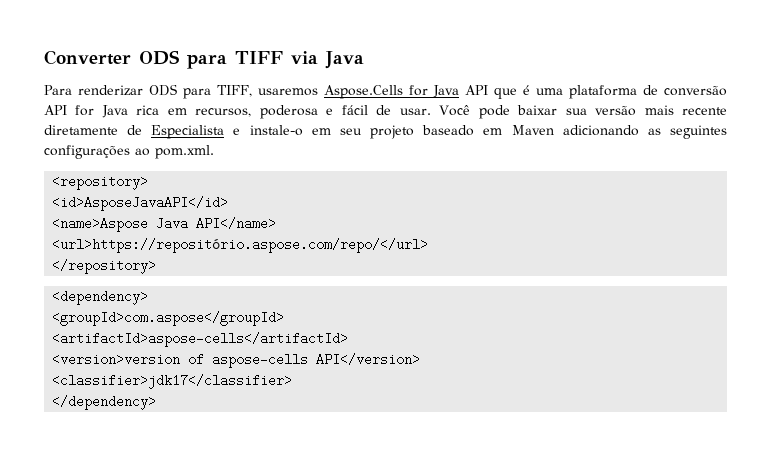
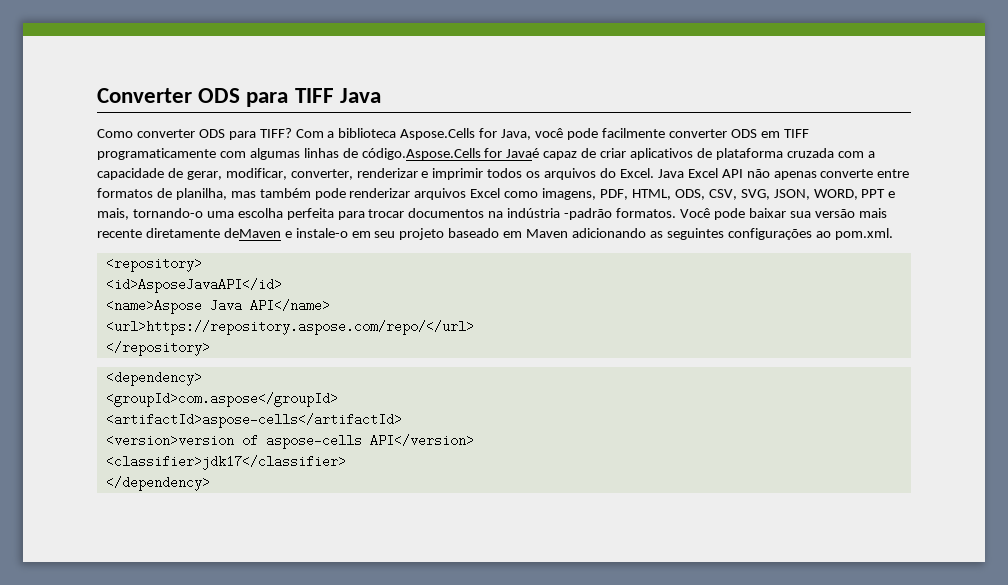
[291,51,318,64] via -> (334, 95) none
[44,84,727,99] [44,105,431,119] Para renderizar ODS para TIFF, usaremos Aspose.Cells for Java API que é uma plataforma de conversão API for Java rica em recursos, poderosa e fácil de usar. -> [97,128,809,140] [97,148,875,160] [97,168,910,180] [97,188,896,200] [97,208,677,220] Como converter ODS para TIFF? Com a biblioteca Aspose.Cells for Java, você pode facilmente converter ODS em TIFF programaticamente com algumas linhas de código.Aspose.Cells for Javaé capaz de criar aplicativos de plataforma cruzada com a capacidade de gerar, modificar, converter, renderizar e imprimir todos os arquivos do Excel. Java Excel API não apenas converte entre formatos de planilha, mas também pode renderizar arquivos Excel como imagens, PDF, HTML, ODS, CSV, SVG, JSON, WORD, PPT e mais, tornando-o uma escolha perfeita para trocar documentos na indústria -padrão formatos.
[127,125,225,139] de Especialista -> [223,228,281,238] deMaven
[52,238,429,253] <url>https://repositório.aspose.com/repo/</url> -> [105,320,474,335] <url>https://repository.aspose.com/repo/</url>

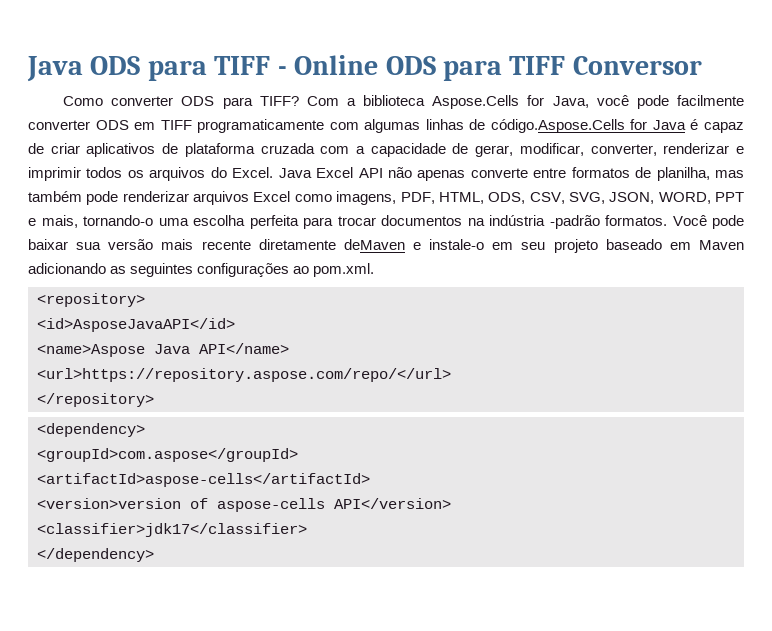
[97,88,381,107] Converter ODS para TIFF Java -> [27,55,702,82] Java ODS para TIFF - Online ODS para TIFF Conversor
[506,148,540,158] Javaé -> [652,119,699,130] Java é

